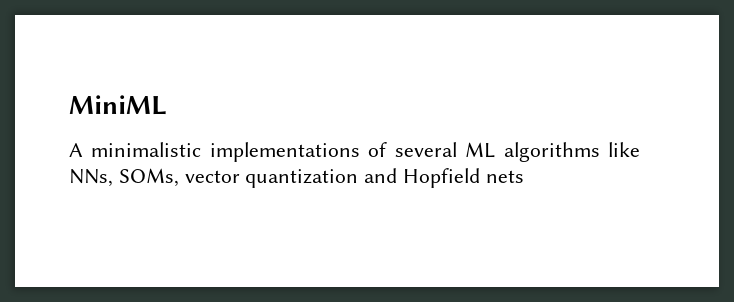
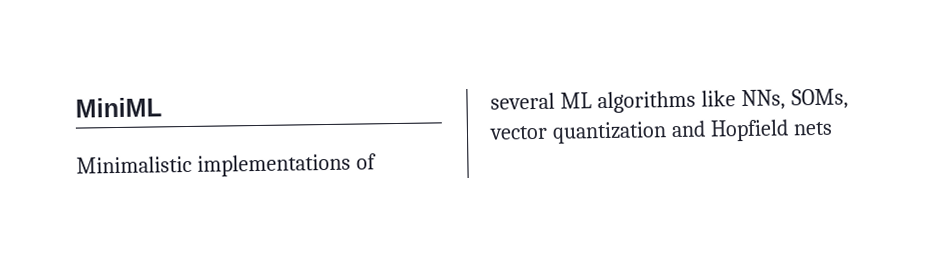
[69,142,202,157] A minimalistic -> [76,155,192,174] Minimalistic

